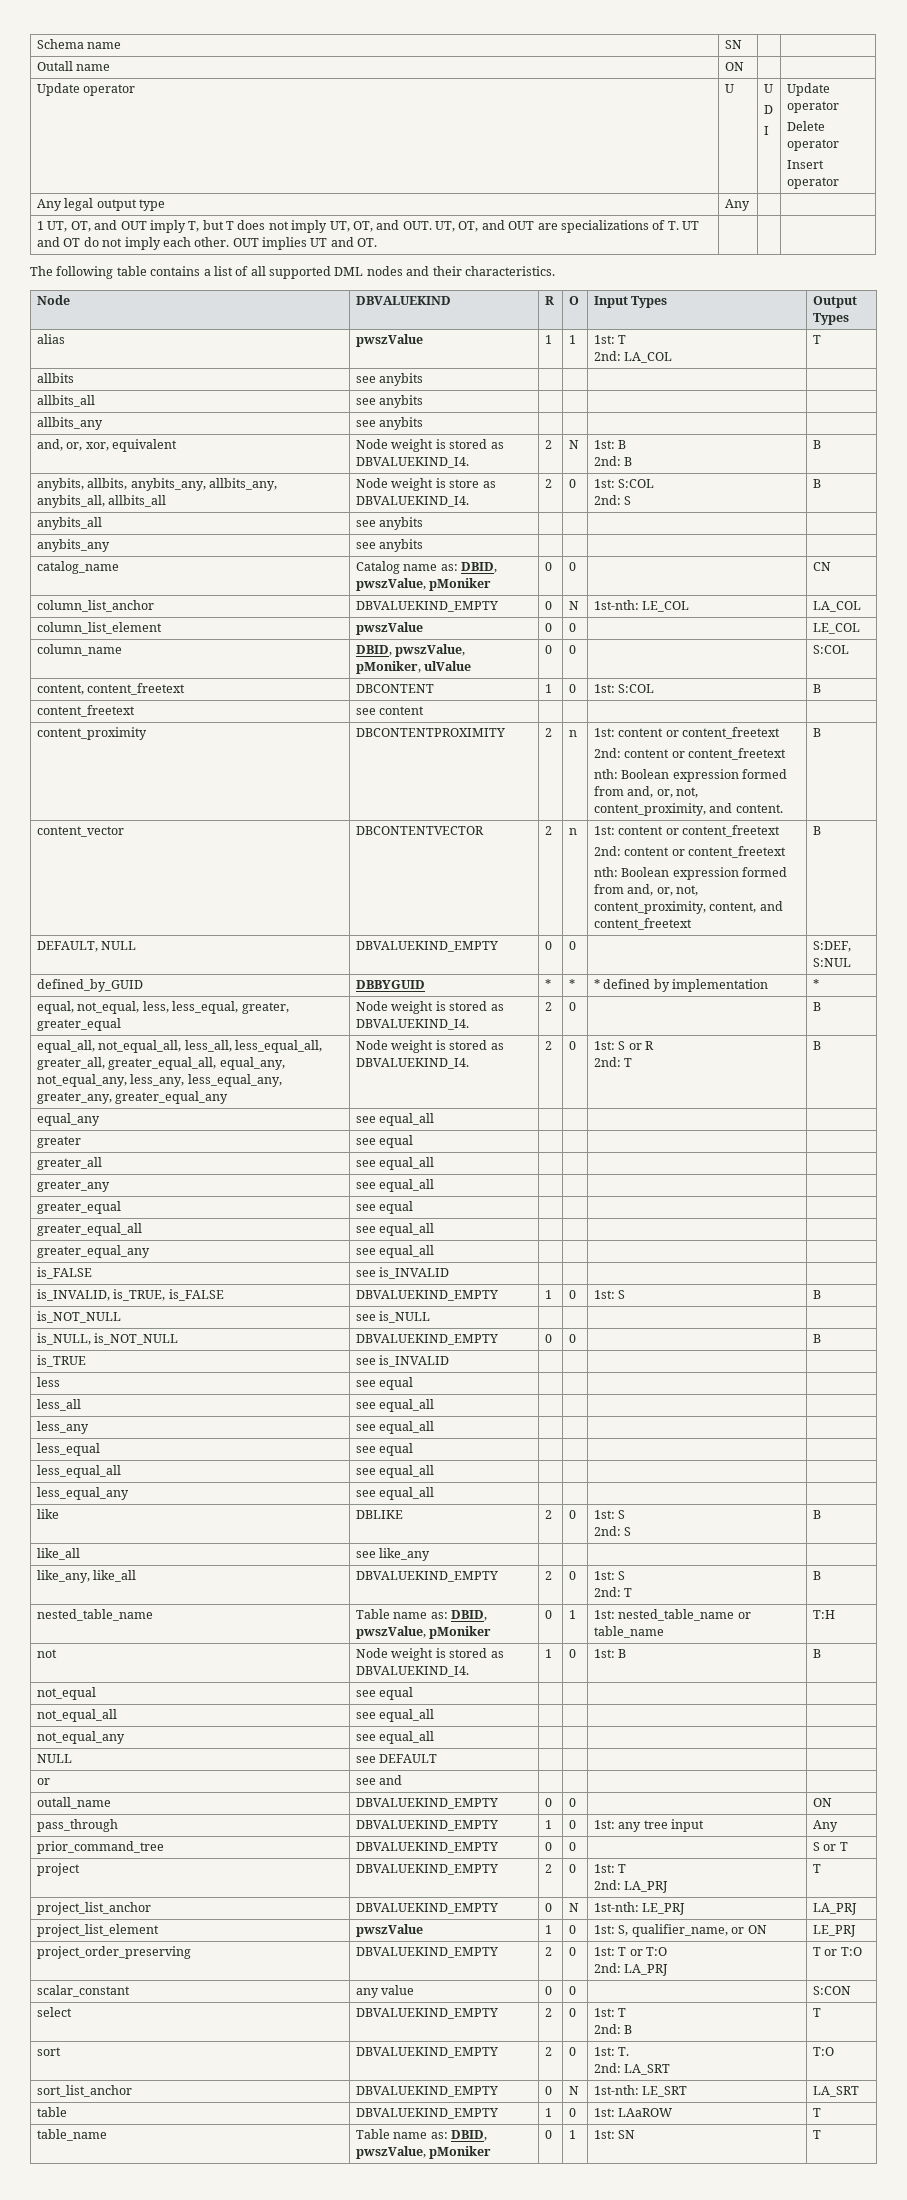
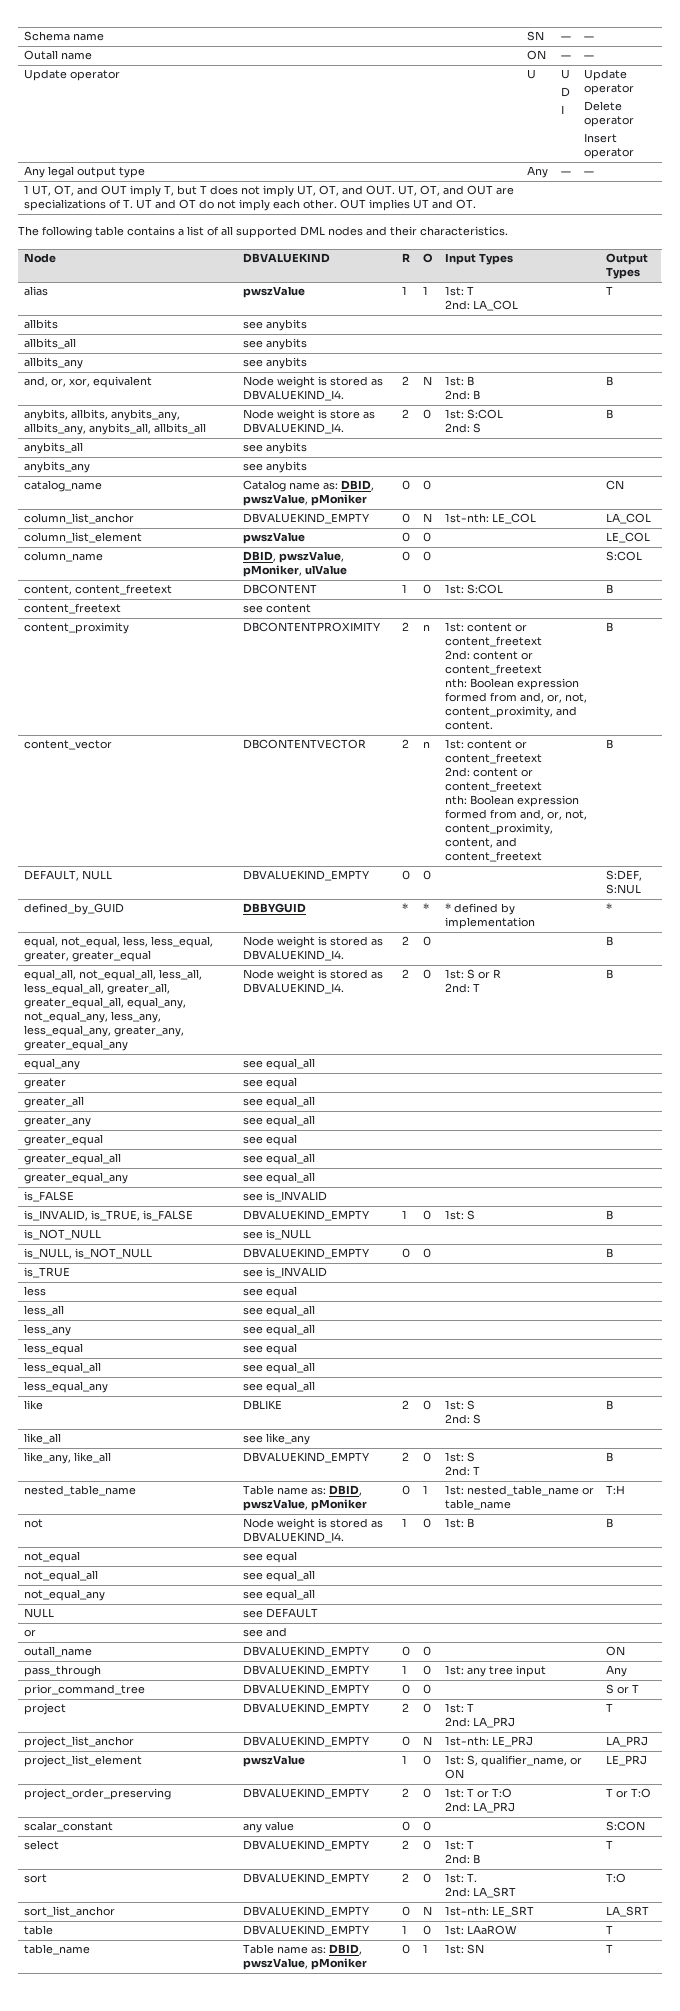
(742, 44) | -> [560,36,571,40] [583,36,594,40] — | —
(744, 66) | -> [560,55,571,59] [583,55,594,59] — | —
(750, 205) | -> [560,171,571,175] [583,171,594,175] — | —

